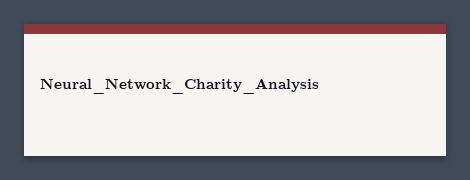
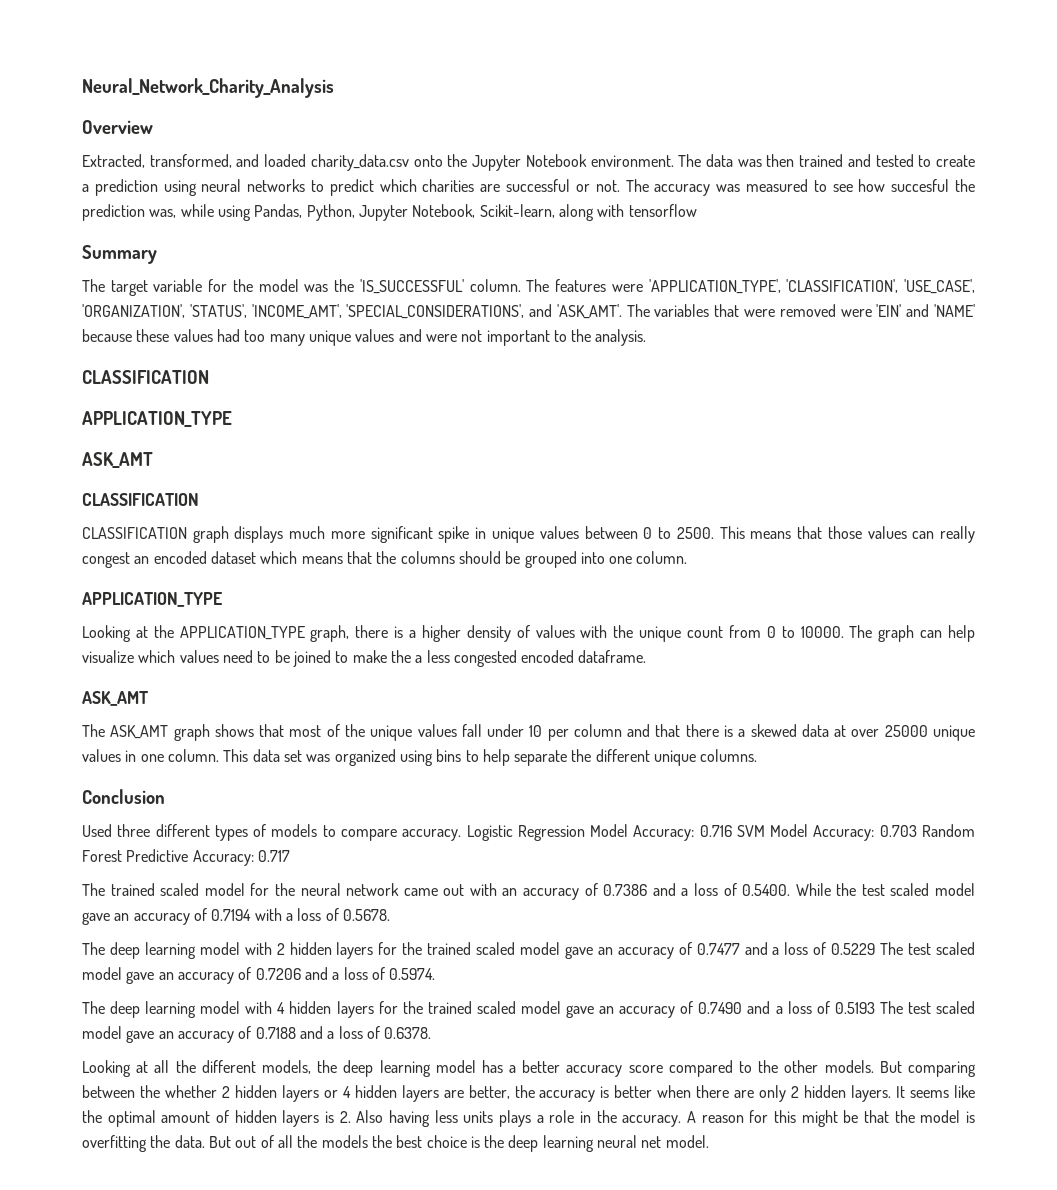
(319, 86) none -> [82,120,153,134] [82,154,975,171] [82,179,976,196] [82,204,697,221] [82,245,157,264] [82,279,975,296] [82,304,975,319] [82,329,647,346] [82,370,209,384] [82,411,232,427] [82,452,153,468] [82,493,199,506] [82,526,976,543] [82,551,688,568] [82,592,222,607] [82,625,975,642] [82,650,647,667] [82,691,149,706] [82,724,975,741] [82,749,758,766] [82,789,165,804] [82,824,976,841] [82,849,290,866] [82,883,976,900] [82,908,390,925] [82,942,975,959] [82,967,436,984] [82,1001,976,1018] [82,1026,432,1043] [82,1060,976,1077] [82,1085,976,1102] [82,1110,975,1127] [82,1135,709,1152] // Overview // Extracted, transformed, and loaded charity_data.csv onto the Jupyter Notebook environment. The data was then trained and tested to create a prediction using neural networks to predict which charities are successful or not. The accuracy was measured to see how succesful the prediction was, while using Pandas, Python, Jupyter Notebook, Scikit-learn, along with tensorflow // Summary // The target variable for the model was the 'IS_SUCCESSFUL' column. The features were 'APPLICATION_TYPE', 'CLASSIFICATION', 'USE_CASE', 'ORGANIZATION', 'STATUS', 'INCOME_AMT', 'SPECIAL_CONSIDERATIONS', and 'ASK_AMT'. The variables that were removed were 'EIN' and 'NAME' because these values had too many unique values and were not important to the analysis. // CLASSIFICATION // APPLICATION_TYPE // ASK_AMT // CLASSIFICATION // CLASSIFICATION graph displays much more significant spike in unique values between 0 to 2500. This means that those values can really congest an encoded dataset which means that the columns should be grouped into one column. // APPLICATION_TYPE // Looking at the APPLICATION_TYPE graph, there is a higher density of values with the unique count from 0 to 10000. The graph can help visualize which values need to be joined to make the a less congested encoded dataframe. // ASK_AMT // The ASK_AMT graph shows that most of the unique values fall under 10 per column and that there is a skewed data at over 25000 unique values in one column. This data set was organized using bins to help separate the different unique columns. // Conclusion // Used three different types of models to compare accuracy. Logistic Regression Model Accuracy: 0.716 SVM Model Accuracy: 0.703 Random Forest Predictive Accuracy: 0.717 // The trained scaled model for the neural network came out with an accuracy of 0.7386 and a loss of 0.5400. While the test scaled model gave an accuracy of 0.7194 with a loss of 0.5678. // The deep learning model with 2 hidden layers for the trained scaled model gave an accuracy of 0.7477 and a loss of 0.5229 The test scaled model gave an accuracy of 0.7206 and a loss of 0.5974. // The deep learning model with 4 hidden layers for the trained scaled model gave an accuracy of 0.7490 and a loss of 0.5193 The test scaled model gave an accuracy of 0.7188 and a loss of 0.6378. // Looking at all the different models, the deep learning model has a better accuracy score compared to the other models. But comparing between the whether 2 hidden layers or 4 hidden layers are better, the accuracy is better when there are only 2 hidden layers. It seems like the optimal amount of hidden layers is 2. Also having less units plays a role in the accuracy. A reason for this might be that the model is overfitting the data. But out of all the models the best choice is the deep learning neural net model.

